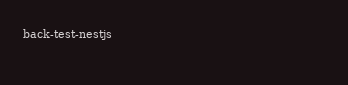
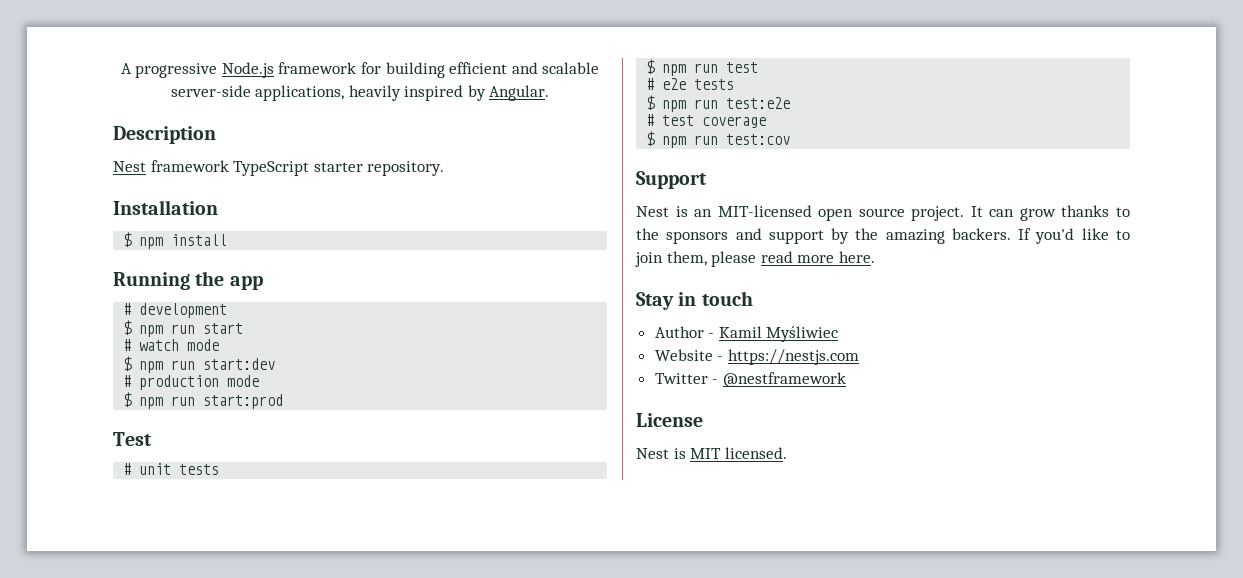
[23,29,112,40] back-test-nestjs -> [120,62,600,78] [170,85,550,101] [113,126,216,144] [113,160,445,176] [113,200,218,215] [123,232,228,249] [113,271,263,290] [123,303,228,318] [123,320,244,337] [123,339,220,351] [123,356,276,373] [123,375,260,390] [123,392,284,409] [113,432,152,446] [123,463,220,475] [646,59,759,76] [646,78,735,90] [646,95,791,112] [646,114,767,128] [646,131,791,148] [636,171,707,189] [636,205,1130,221] [636,228,1130,244] [635,251,875,267] [636,291,753,310] [654,326,839,342] [654,349,859,365] [654,372,846,387] [636,413,703,427] [636,447,787,459] A progressive Node.js framework for building efficient and scalable server-side applications, heavily inspired by Angular. // Description // Nest framework TypeScript starter repository. // Installation // $ npm install // Running the app // # development // $ npm run start // # watch mode // $ npm run start:dev // # production mode // $ npm run start:prod // Test // # unit tests // $ npm run test // # e2e tests // $ npm run test:e2e // # test coverage // $ npm run test:cov // Support // Nest is an MIT-licensed open source project. It can grow thanks to the sponsors and support by the amazing backers. If you'd like to join them, please read more here. // Stay in touch // Author - Kamil Myśliwiec // Website - https://nestjs.com // Twitter - @nestframework // License // Nest is MIT licensed.

